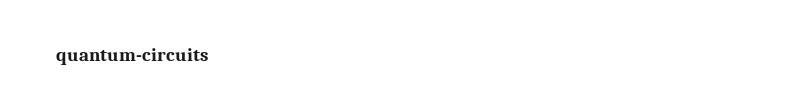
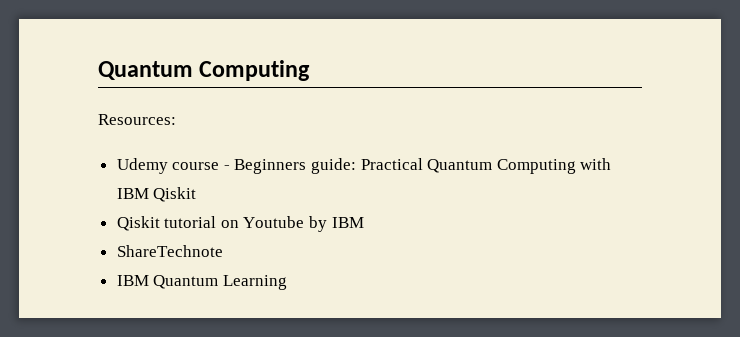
[56,48,208,65] quantum-circuits -> [98,60,311,81] [98,114,176,125] [116,158,612,174] [116,187,197,202] [116,216,364,232] [116,245,223,257] [116,275,287,290] Quantum Computing // Resources: // Udemy course - Beginners guide: Practical Quantum Computing with IBM Qiskit // Qiskit tutorial on Youtube by IBM // ShareTechnote // IBM Quantum Learning

